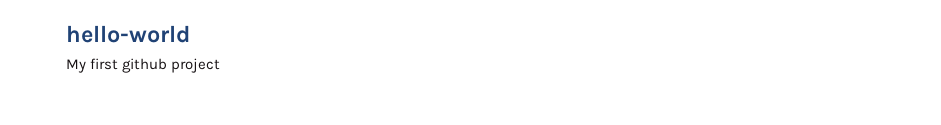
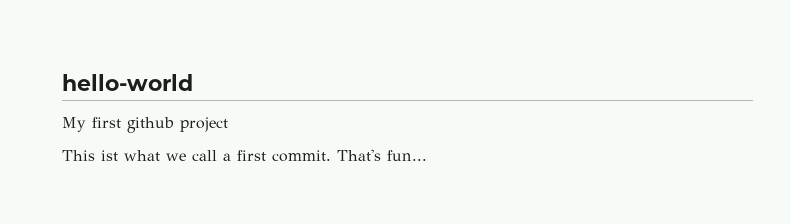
(221, 65) none -> [62,149,427,162] // This ist what we call a first commit. That's fun...

